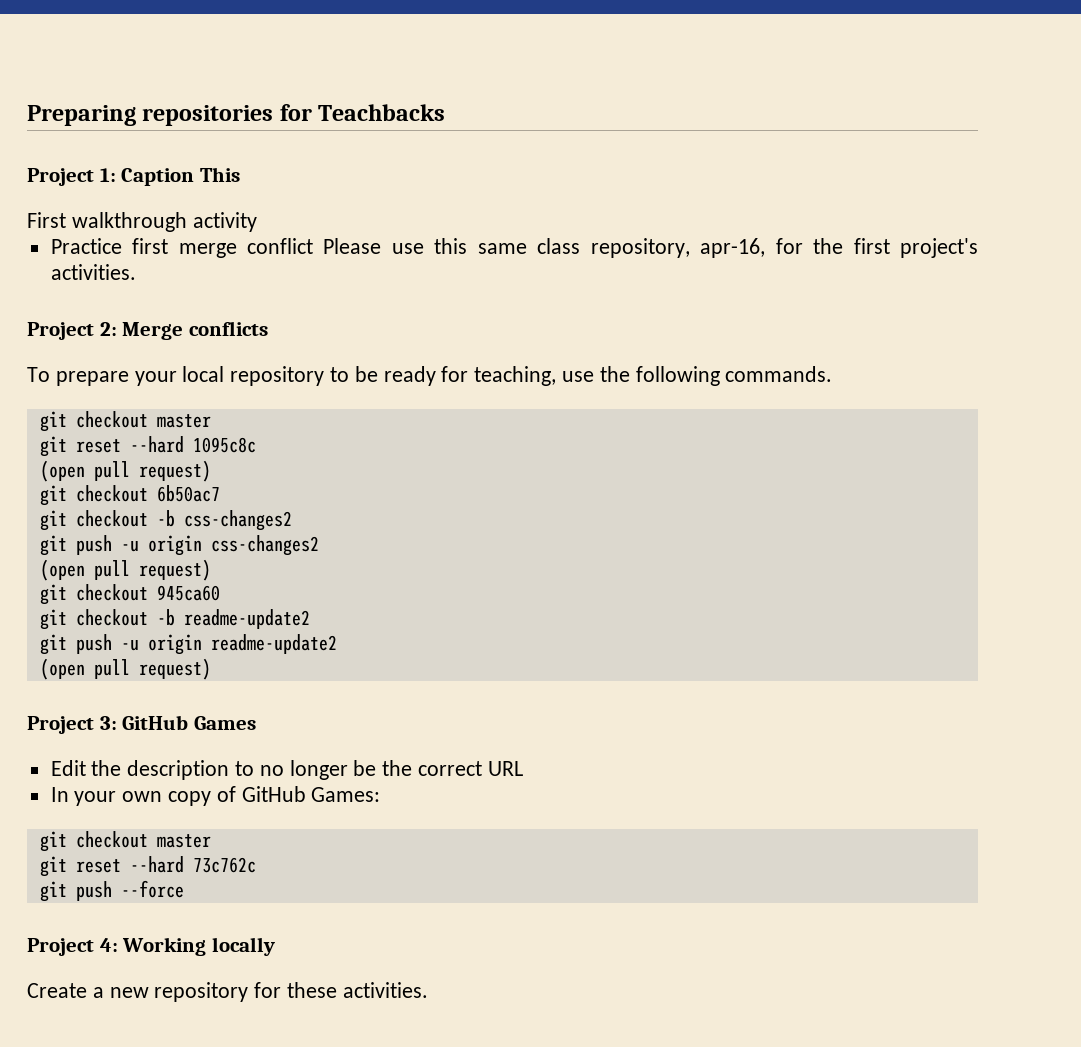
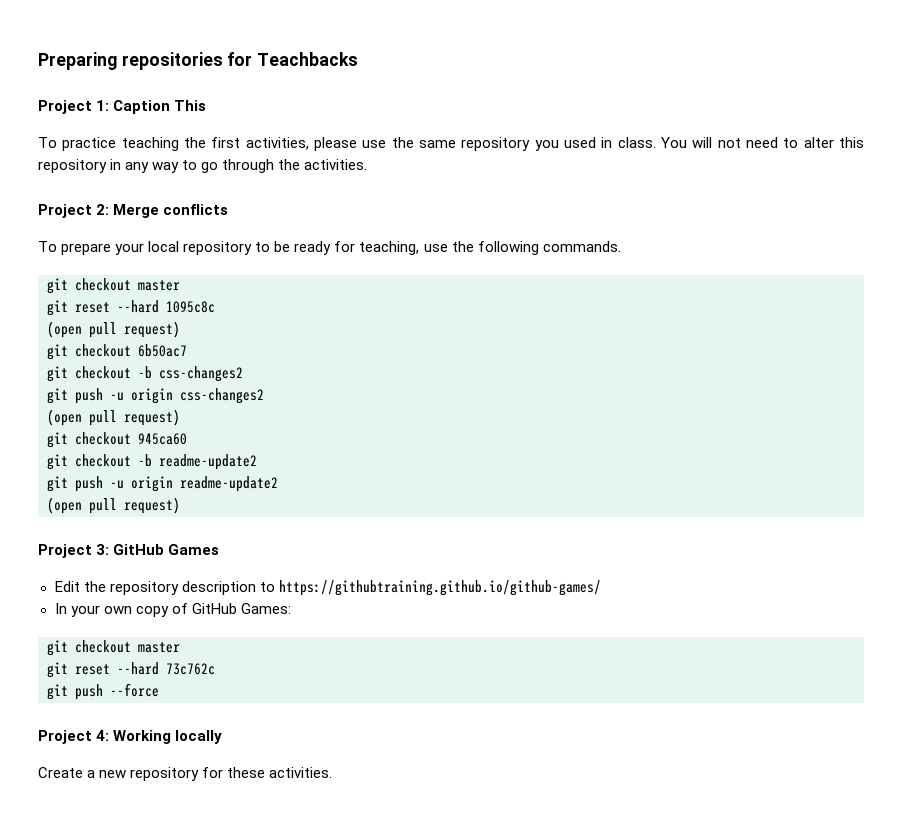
[27,212,257,232] [50,238,978,258] First walkthrough activity // Practice first merge conflict Please use this same class repository, apr-16, for the first project's -> [38,137,865,151] [38,159,301,173] To practice teaching the first activities, please use the same repository you used in class. You will not need to alter this repository in any way to go through the
(122, 768) none -> [109,581,179,595] repository
[259,760,523,780] no longer be the correct URL -> [278,580,601,596] https://githubtraining.github.io/github-games/

